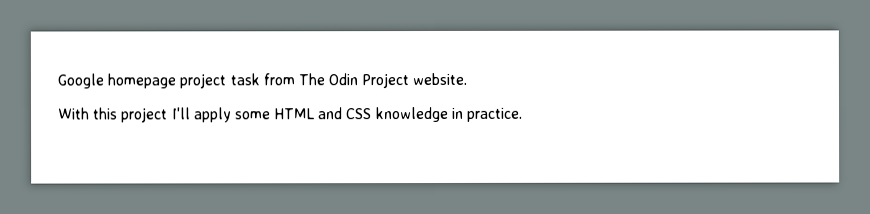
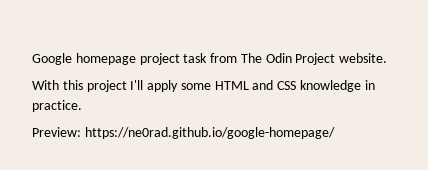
(524, 114) none -> [32,127,335,139] // Preview: https://ne0rad.github.io/google-homepage/

